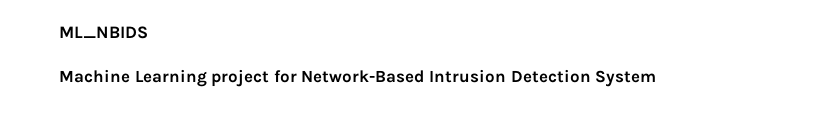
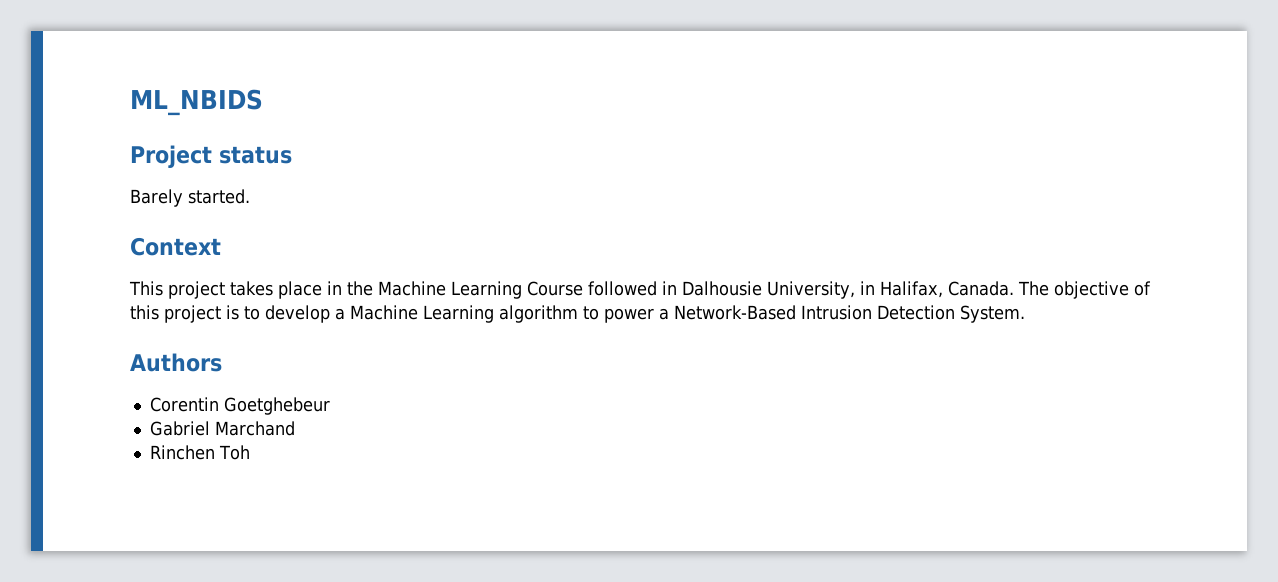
[59,69,657,87] Machine Learning project for Network-Based Intrusion Detection System -> [130,145,292,168] [130,189,250,207] [130,237,221,256] [129,281,1151,299] [130,305,1025,323] [130,353,222,372] [149,397,330,415] [149,421,295,436] [149,445,250,460] Project status // Barely started. // Context // This project takes place in the Machine Learning Course followed in Dalhousie University, in Halifax, Canada. The objective of this project is to develop a Machine Learning algorithm to power a Network-Based Intrusion Detection System. // Authors // Corentin Goetghebeur // Gabriel Marchand // Rinchen Toh

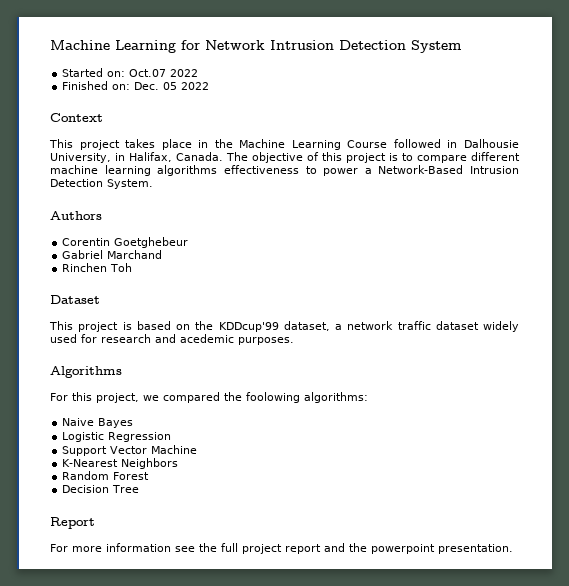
[130,89,263,116] [130,145,292,168] [130,189,250,207] ML_NBIDS // Project status // Barely started. -> [50,40,462,53] [62,68,199,77] [62,81,210,90] Machine Learning for Network Intrusion Detection System // Started on: Oct.07 2022 // Finished on: Dec. 05 2022
[265,305,578,323] develop a Machine Learning algorithm -> [417,152,520,163] [50,165,299,176] compare different machine learning algorithms effectiveness
(250, 452) none -> [50,295,100,304] [49,321,519,332] [50,334,294,345] [50,366,122,378] [50,392,368,403] [62,418,134,428] [62,432,172,442] [62,445,198,456] [62,458,179,469] [62,471,150,480] [62,485,140,493] [50,517,95,529] [50,543,513,554] // Dataset // This project is based on the KDDcup'99 dataset, a network traffic dataset widely used for research and acedemic purposes. // Algorithms // For this project, we compared the foolowing algorithms: // Naive Bayes // Logistic Regression // Support Vector Machine // K-Nearest Neighbors // Random Forest // Decision Tree // Report // For more information see the full project report and the powerpoint presentation.

